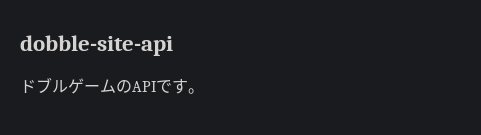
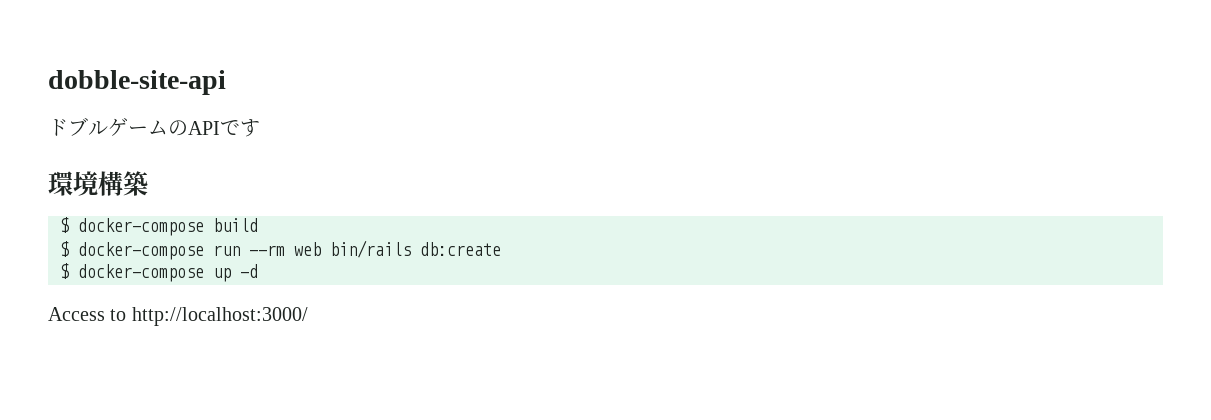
[188,88,204,94] 。 -> [48,171,148,196] [60,217,258,236] [60,240,501,260] [60,263,258,282] [48,307,308,326] // 環境構築 // $ docker-compose build // $ docker-compose run --rm web bin/rails db:create // $ docker-compose up -d // Access to http://localhost:3000/

